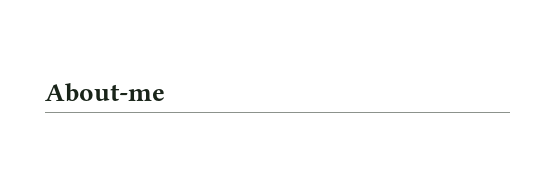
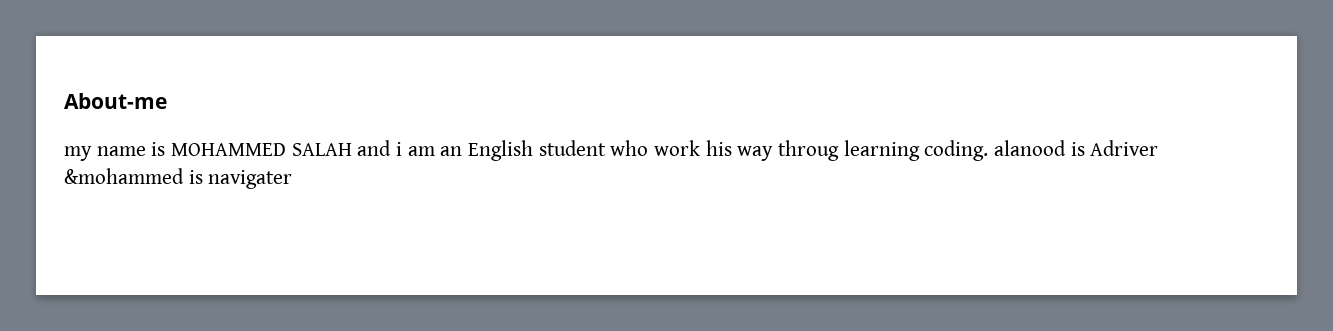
(165, 92) none -> [64,140,1159,161] [64,168,293,189] // my name is MOHAMMED SALAH and i am an English student who work his way throug learning coding. alanood is Adriver &mohammed is navigater

